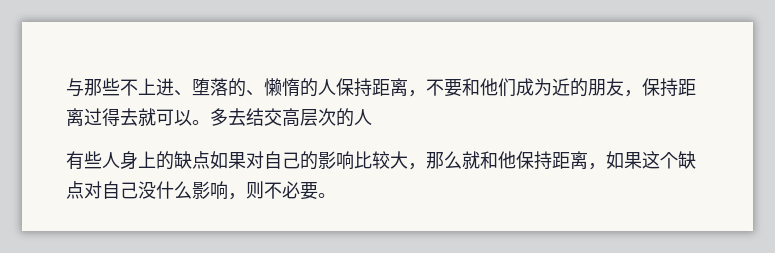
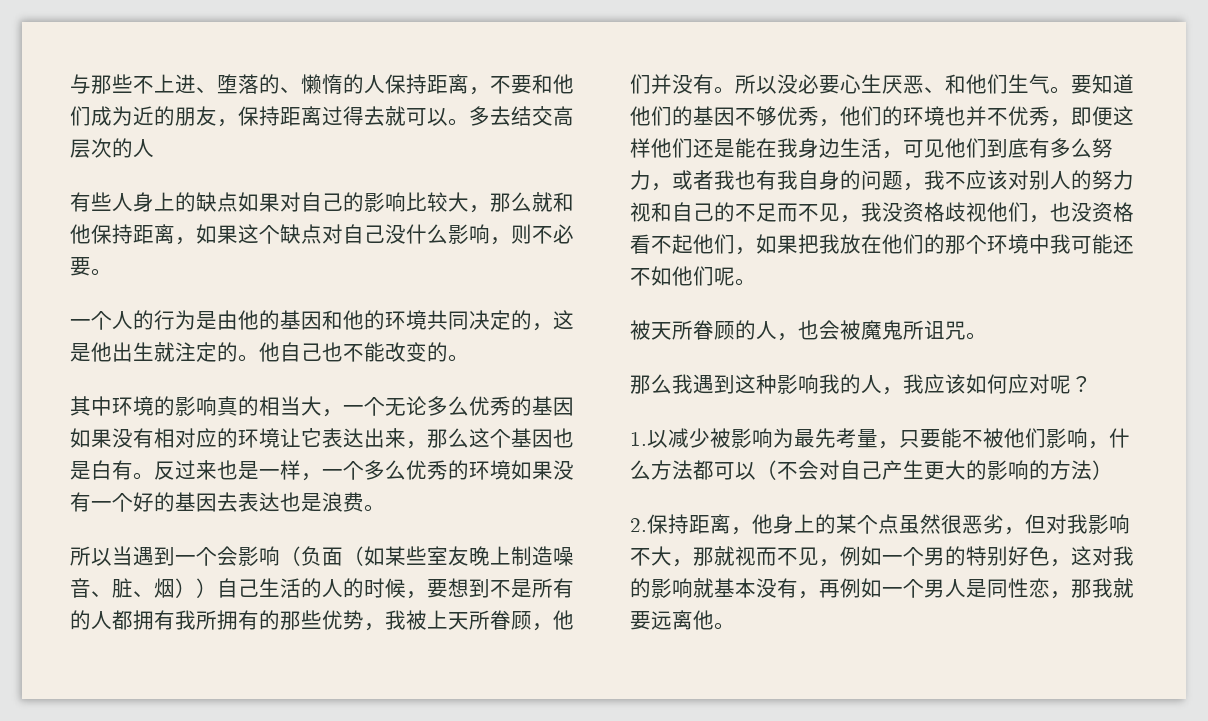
(336, 195) none -> [70,310,574,331] [70,342,469,362] [70,396,574,417] [70,428,574,449] [70,460,574,481] [70,492,385,512] [70,546,574,566] [70,578,574,599] [70,610,574,631] [630,74,1134,94] [630,106,1134,127] [630,138,1113,159] [630,170,1134,191] [630,202,1134,223] [630,234,1134,255] [630,266,756,286] [630,320,987,341] [630,374,1092,395] [630,428,1130,449] [630,460,1113,480] [630,514,1130,535] [630,546,1134,567] [630,578,1134,599] [630,610,735,630] // 一个人的行为是由他的基因和他的环境共同决定的，这是他出生就注定的。他自己也不能改变的。 // 其中环境的影响真的相当大，一个无论多么优秀的基因如果没有相对应的环境让它表达出来，那么这个基因也是白有。反过来也是一样，一个多么优秀的环境如果没有一个好的基因去表达也是浪费。 // 所以当遇到一个会影响（负面（如某些室友晚上制造噪音、脏、烟））自己生活的人的时候，要想到不是所有的人都拥有我所拥有的那些优势，我被上天所眷顾，他们并没有。所以没必要心生厌恶、和他们生气。要知道他们的基因不够优秀，他们的环境也并不优秀，即便这样他们还是能在我身边生活，可见他们到底有多么努力，或者我也有我自身的问题，我不应该对别人的努力视和自己的不足而不见，我没资格歧视他们，也没资格看不起他们，如果把我放在他们的那个环境中我可能还不如他们呢。 // 被天所眷顾的人，也会被魔鬼所诅咒。 // 那么我遇到这种影响我的人，我应该如何应对呢？ // 1.以减少被影响为最先考量，只要能不被他们影响，什么方法都可以（不会对自己产生更大的影响的方法） // 2.保持距离，他身上的某个点虽然很恶劣，但对我影响不大，那就视而不见，例如一个男的特别好色，这对我的影响就基本没有，再例如一个男人是同性恋，那我就要远离他。

